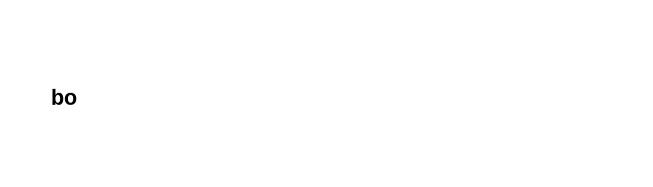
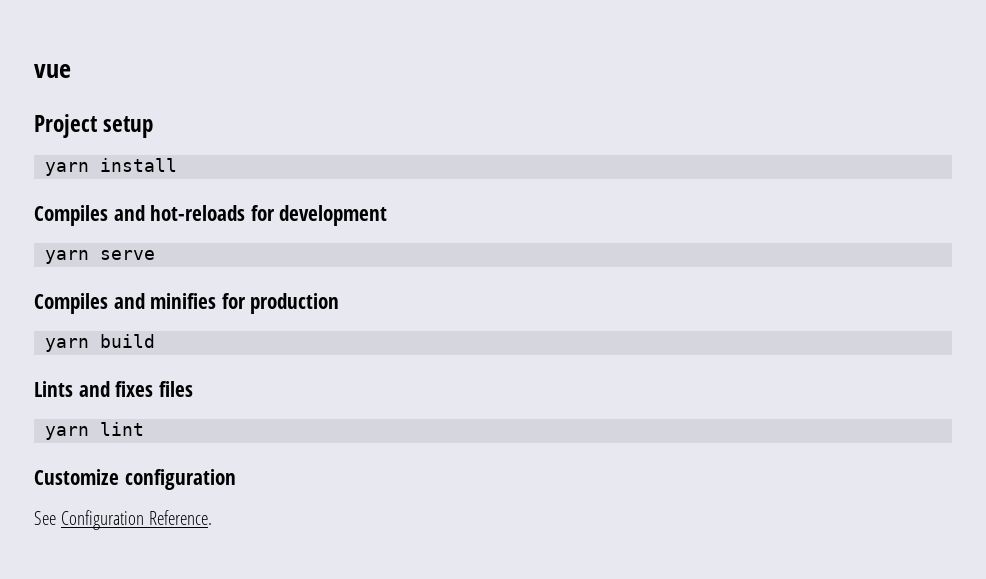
[50,88,78,105] bo -> [34,64,71,78] [34,114,154,138] [45,158,178,176] [34,205,388,226] [45,250,156,264] [34,293,340,314] [45,334,156,352] [34,381,193,397] [45,422,145,440] [34,469,236,490] [34,510,212,530] vue // Project setup // yarn install // Compiles and hot-reloads for development // yarn serve // Compiles and minifies for production // yarn build // Lints and fixes files // yarn lint // Customize configuration // See Configuration Reference.

